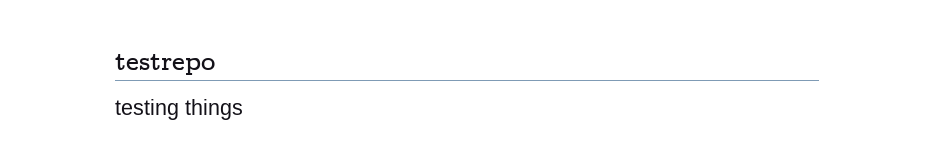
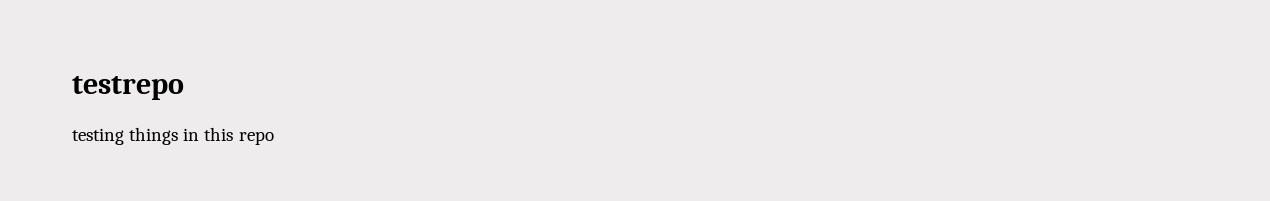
(243, 109) none -> [183,127,274,145] in this repo

